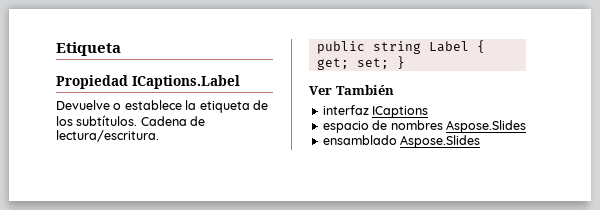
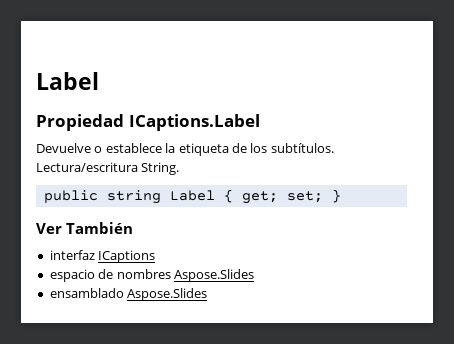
[56,42,121,56] Etiqueta -> [36,72,99,90] Label
[140,116,206,126] [56,130,159,142] Cadena de lectura/escritura. -> [36,162,180,175] Lectura/escritura String.

